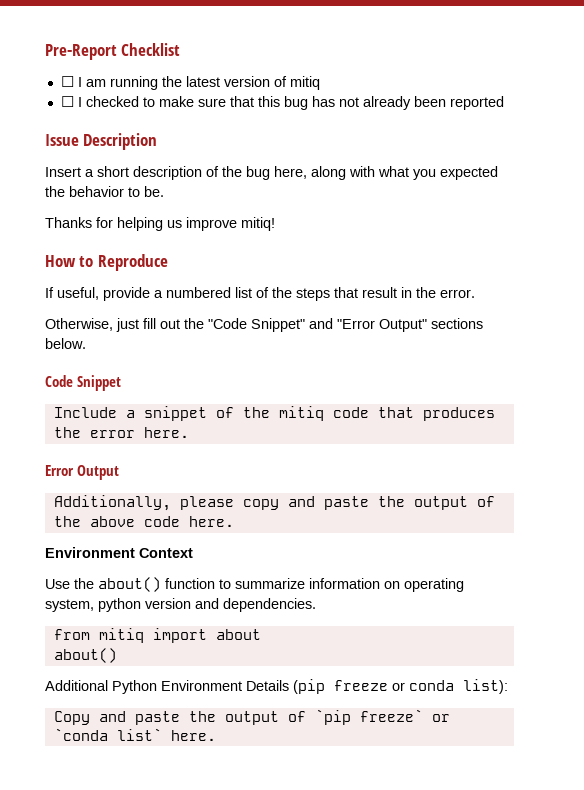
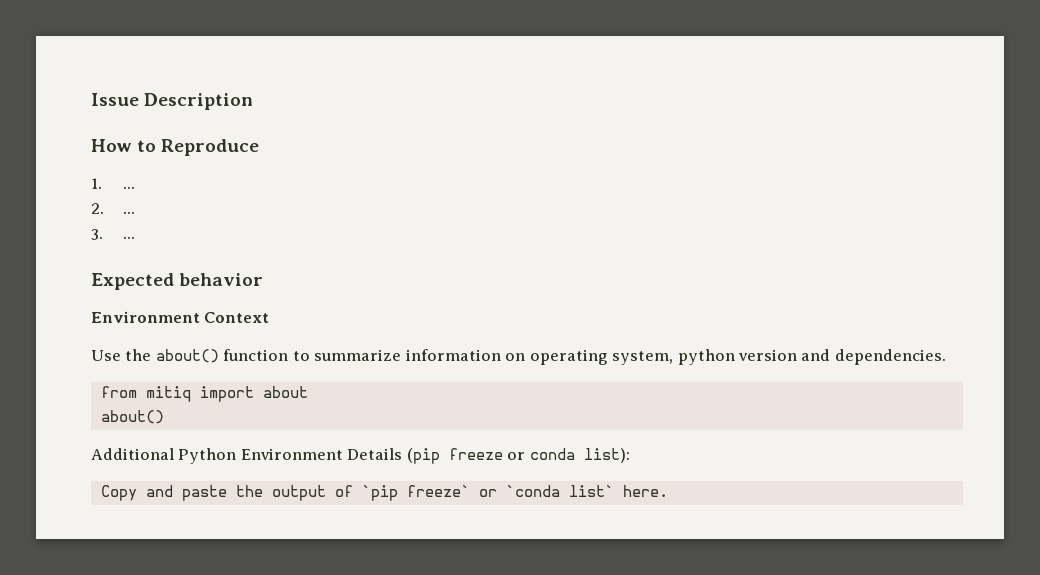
[45,43,181,60] [60,76,320,90] [60,96,504,110] [45,133,158,150] [45,166,498,180] [45,186,164,197] [45,217,275,231] [45,254,168,271] [45,287,475,301] [45,318,483,332] [45,338,86,349] [45,375,122,391] [53,406,495,421] [53,427,189,438] [45,465,120,480] [53,495,495,511] [53,516,234,527] Pre-Report Checklist // ☐ I am running the latest version of mitiq // ☐ I checked to make sure that this bug has not already been reported // Issue Description // Insert a short description of the bug here, along with what you expected the behavior to be. // Thanks for helping us improve mitiq! // How to Reproduce // If useful, provide a numbered list of the steps that result in the error. // Otherwise, just fill out the "Code Snippet" and "Error Output" sections below. // Code Snippet // Include a snippet of the mitiq code that produces the error here. // Error Output // Additionally, please copy and paste the output of the above code here. -> [91,93,254,110] [91,139,260,156] [91,178,135,189] [91,203,135,214] [91,229,135,240] [91,273,264,290] Issue Description // How to Reproduce // 1. ... // 2. ... // 3. ... // Expected behavior

